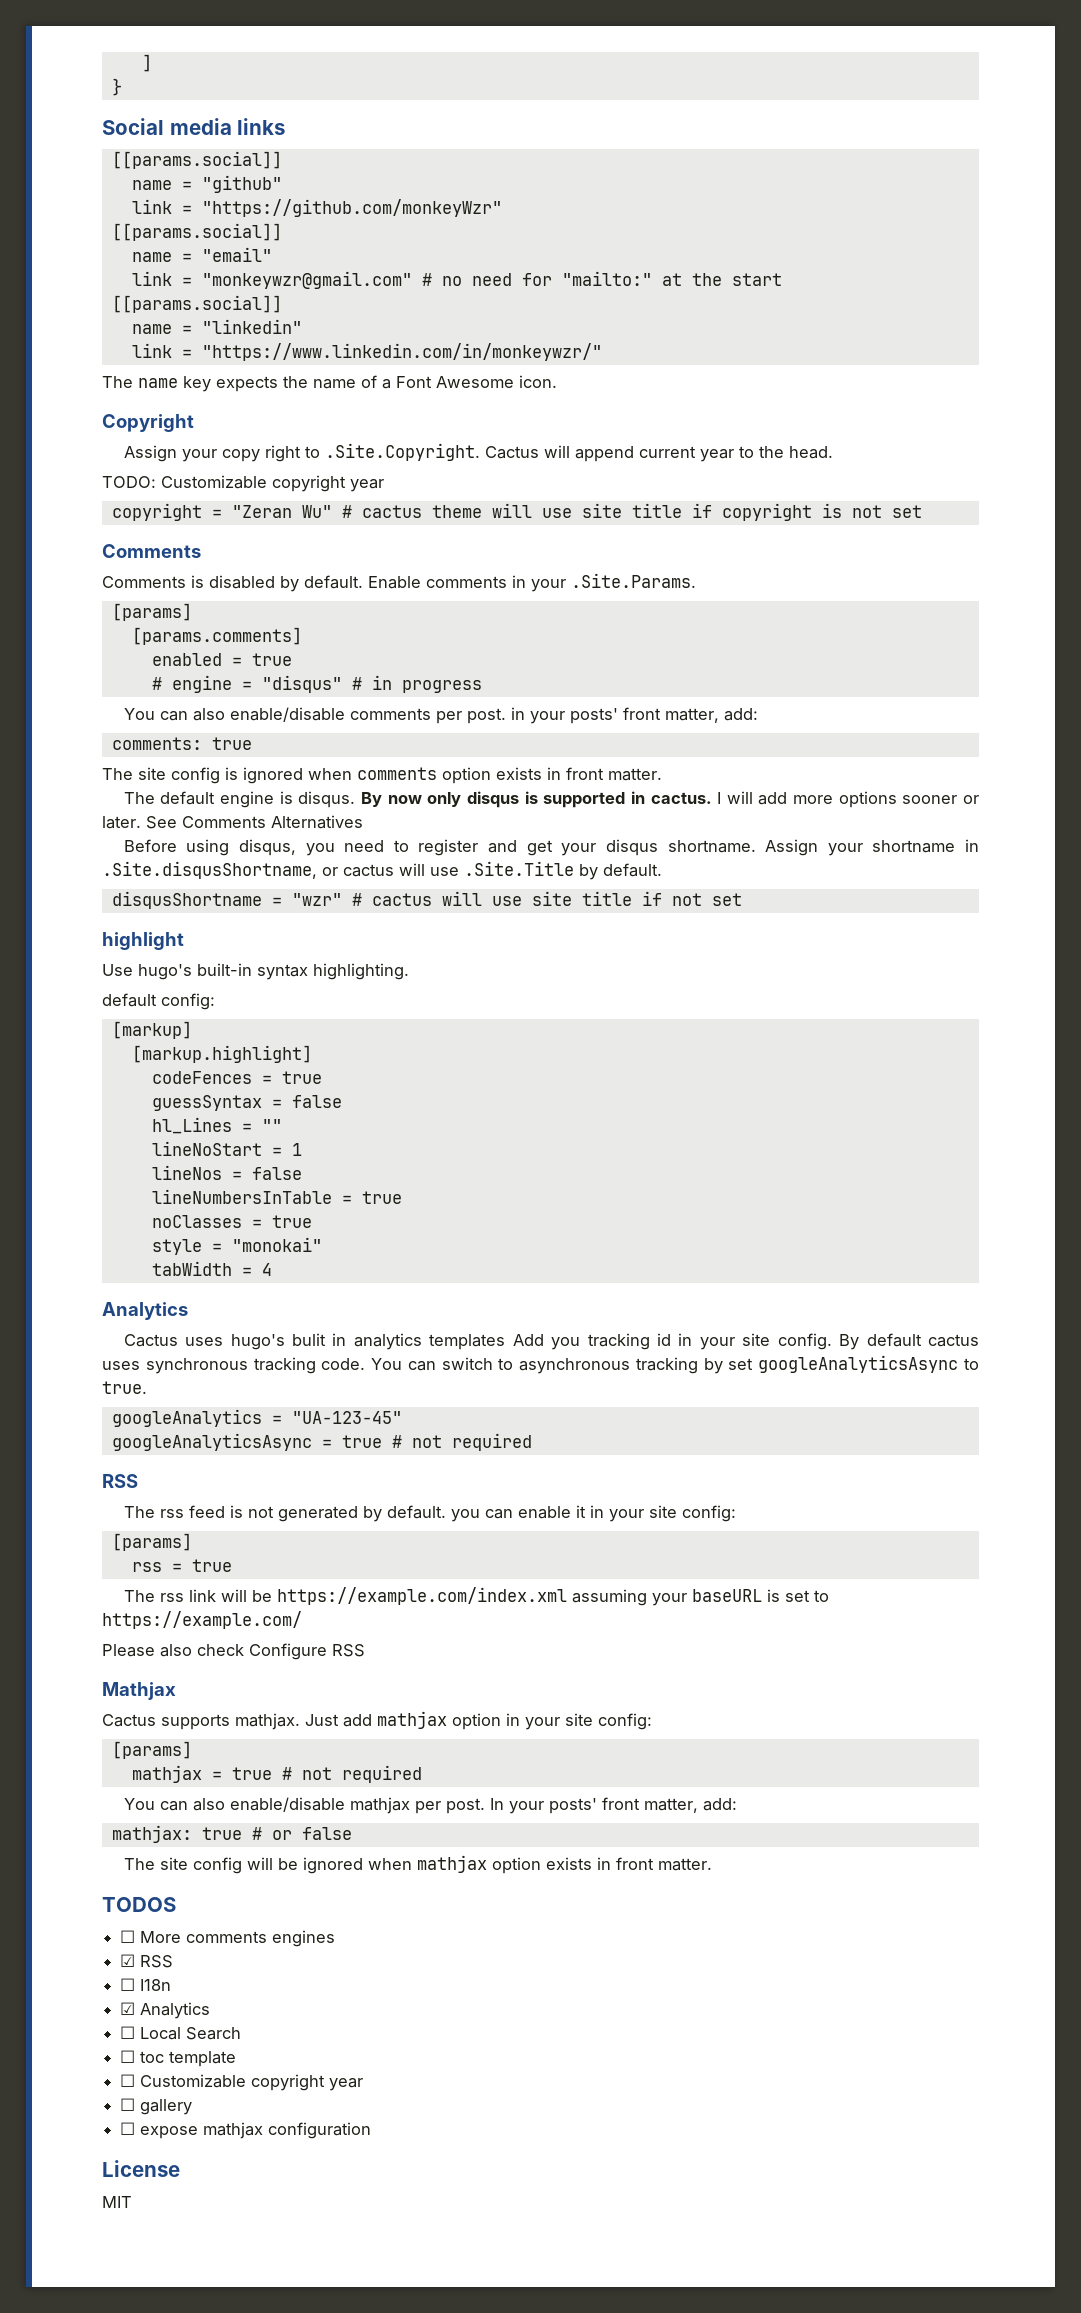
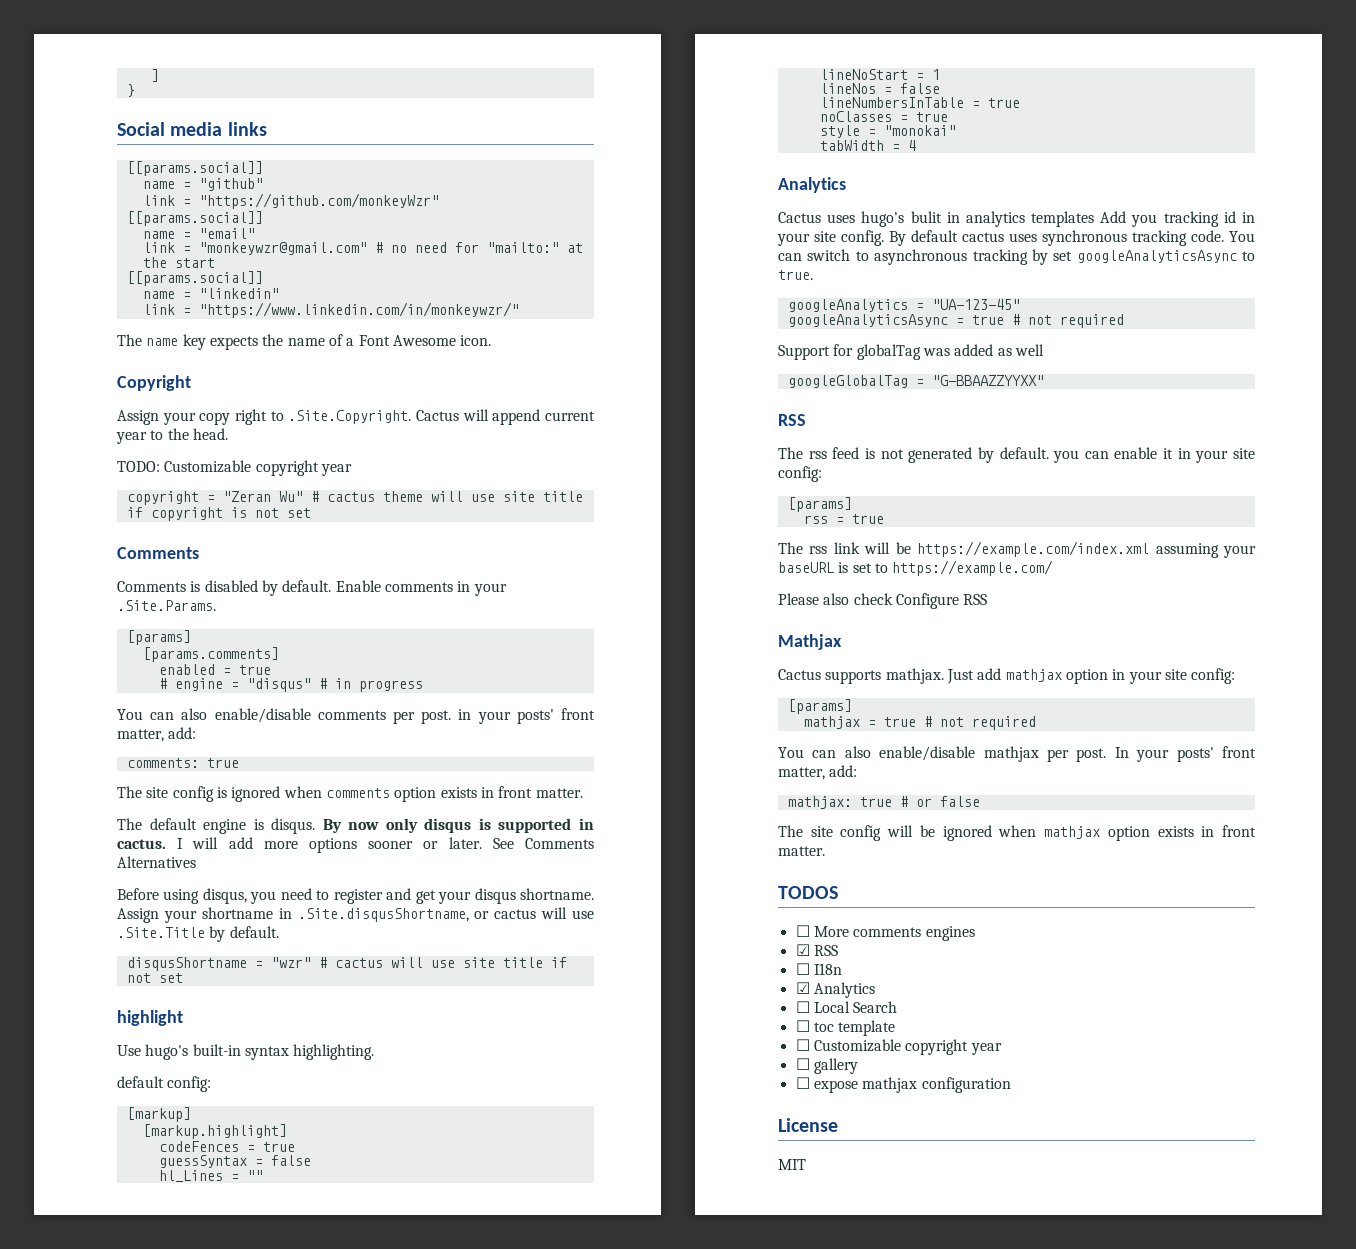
(532, 1442) none -> [778,344,1044,360] [787,375,1044,388] // Support for globalTag was added as well // googleGlobalTag = "G-BBAAZZYYXX"

